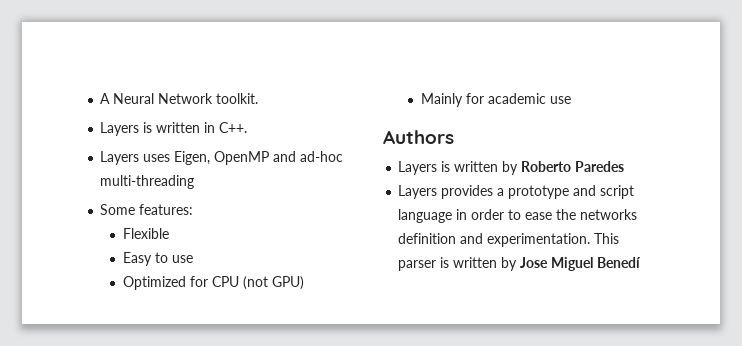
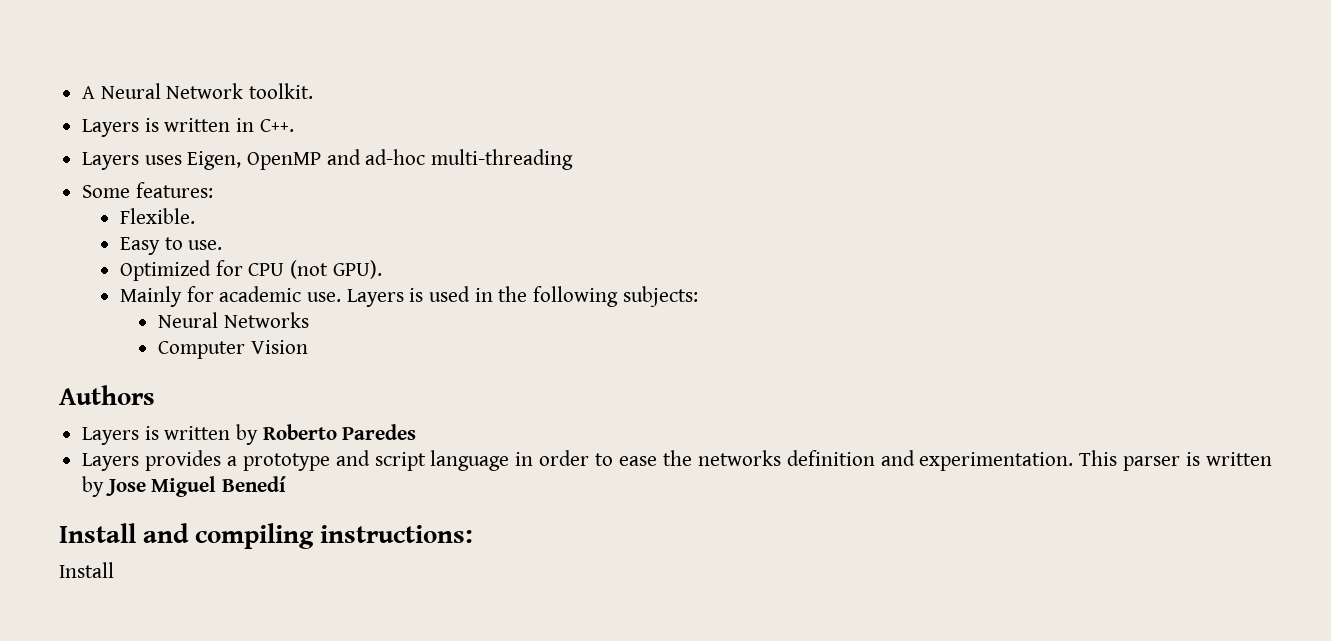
[123,228,170,239] Flexible -> [119,208,195,224] Flexible.
[172,255,194,263] use -> [188,240,223,250] use.
[272,276,305,290] GPU) -> [332,260,382,279] GPU).
[550,96,572,104] use -> [306,286,698,307] [157,312,309,328] [157,340,308,359] use. Layers is used in the following subjects: // Neural Networks // Computer Vision
(642, 262) none -> [59,523,474,549] [59,562,114,578] // Install and compiling instructions: // Install

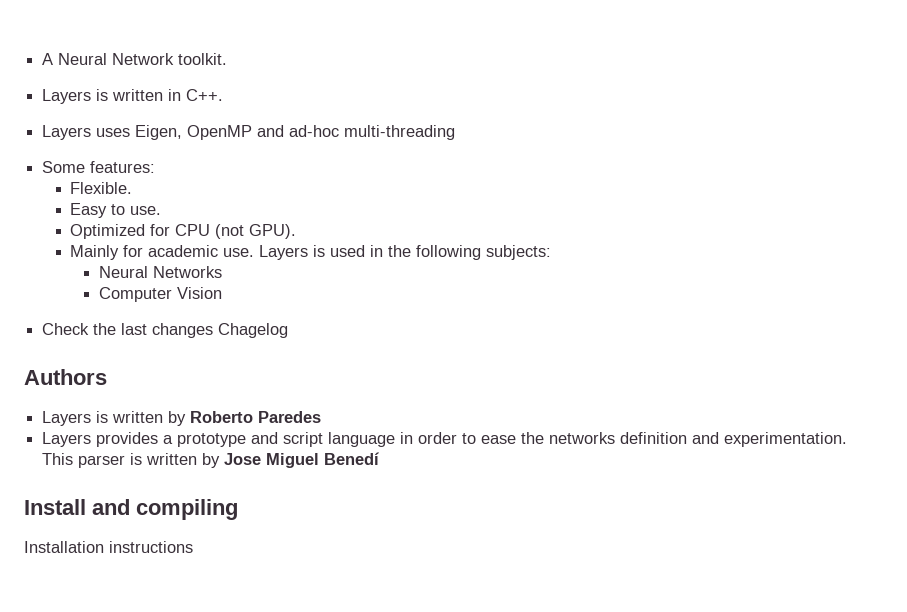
(308, 347) none -> [42,323,289,338] // Check the last changes Chagelog
[320,525,474,543] [59,562,114,578] instructions: // Install -> [24,541,193,553] // Installation instructions

